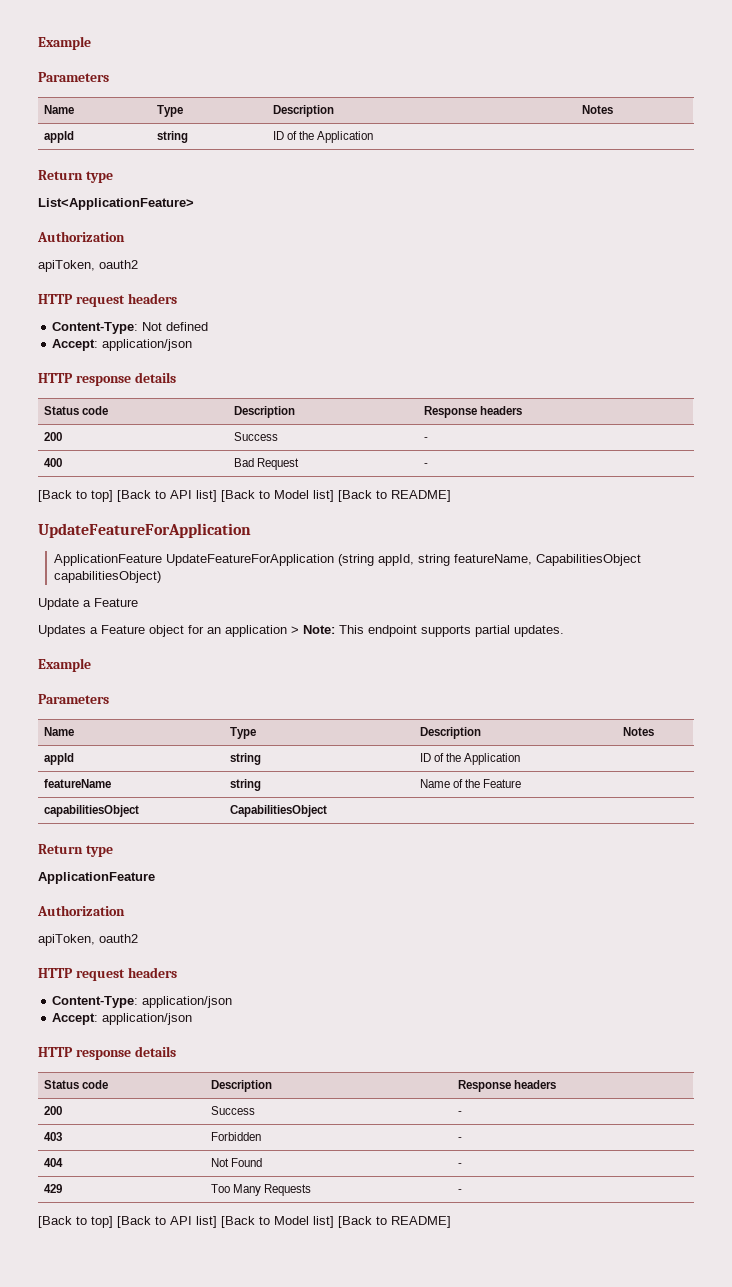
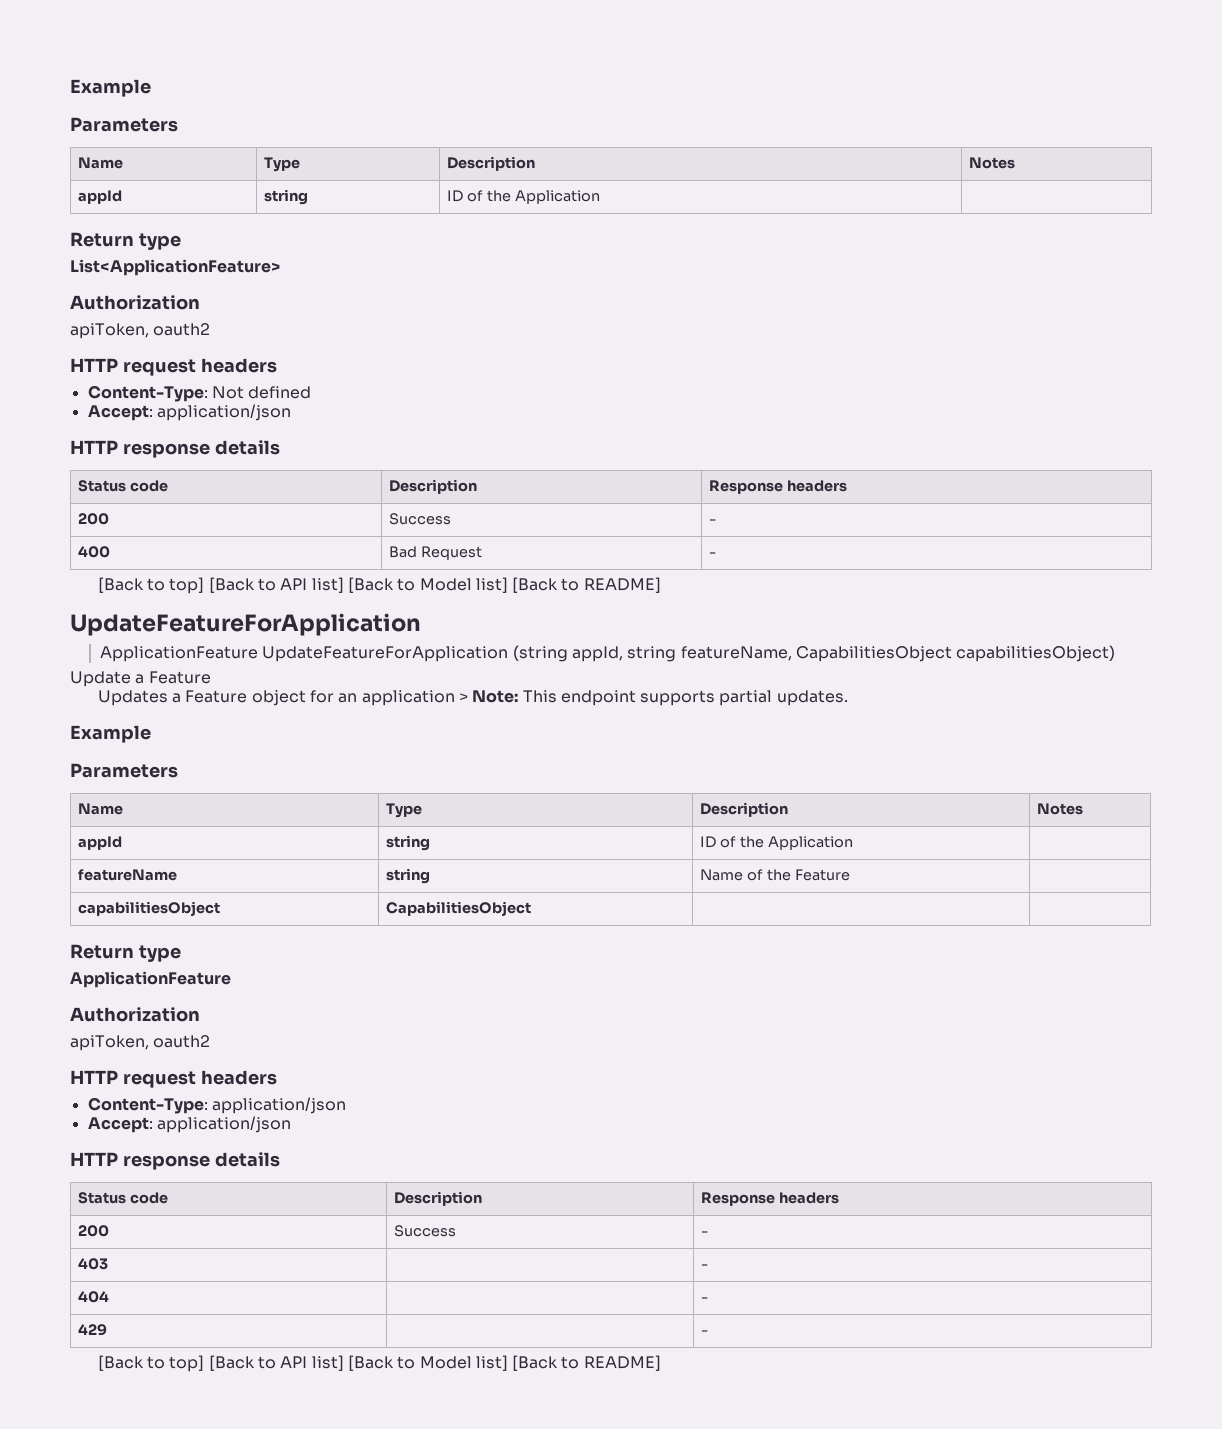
[210,1132,261,1141] Forbidden -> (108, 1264) none
[210,1158,262,1167] Not Found -> (109, 1297) none
[210,1184,311,1196] Too Many Requests -> (107, 1330) none

